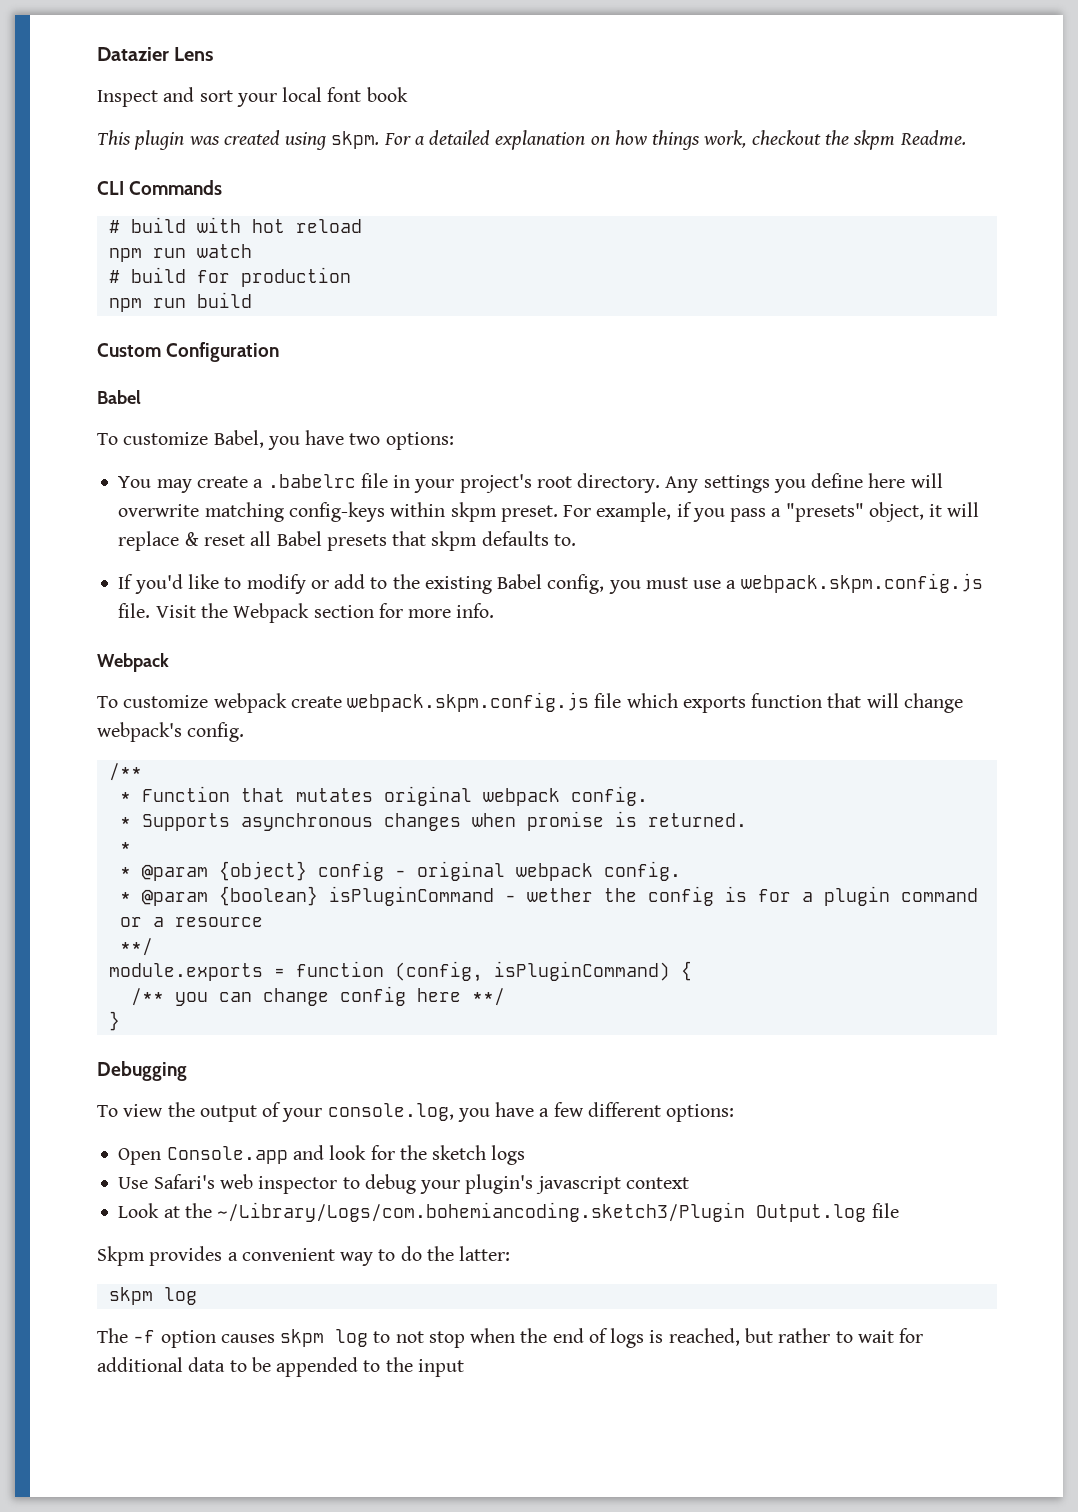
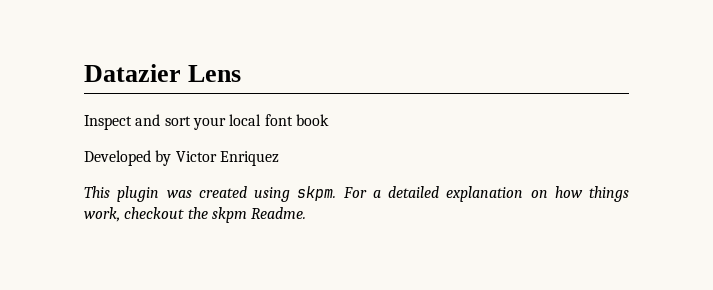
(408, 94) none -> [84,150,279,166] // Developed by Victor Enriquez
[97,180,223,195] [108,217,362,233] [108,244,252,262] [108,267,351,287] [108,292,252,312] [97,342,280,362] [97,390,141,404] [97,430,454,450] [118,473,943,493] [118,502,980,522] [118,531,576,551] [118,573,983,594] [118,603,495,623] [97,653,169,672] [97,692,963,713] [97,722,245,742] [108,763,142,781] [119,786,648,806] [119,811,747,831] [119,842,131,852] [119,861,681,881] [119,886,978,906] [119,917,263,927] [119,938,153,956] [108,961,692,982] [130,986,505,1006] [108,1011,120,1031] [97,1061,187,1081] [97,1102,735,1122] [118,1145,526,1165] [118,1174,689,1194] [118,1202,899,1222] [97,1246,511,1266] [108,1287,197,1305] [97,1328,924,1348] [97,1357,464,1377] // CLI Commands // # build with hot reload // npm run watch // # build for production // npm run build // Custom Configuration // Babel // To customize Babel, you have two options: // You may create a .babelrc file in your project's root directory. Any settings you define here will overwrite matching config-keys within skpm preset. For example, if you pass a "presets" object, it will replace & reset all Babel presets that skpm defaults to. // If you'd like to modify or add to the existing Babel config, you must use a webpack.skpm.config.js file. Visit the Webpack section for more info. // Webpack // To customize webpack create webpack.skpm.config.js file which exports function that will change webpack's config. // /** // * Function that mutates original webpack config. // * Supports asynchronous changes when promise is returned. // * // * @param {object} config - original webpack config. // * @param {boolean} isPluginCommand - wether the config is for a plugin command or a resource // **/ // module.exports = function (config, isPluginCommand) { // /** you can change config here **/ // } // Debugging // To view the output of your console.log, you have a few different options: // Open Console.app and look for the sketch logs // Use Safari's web inspector to debug your plugin's javascript context // Look at the ~/Library/Logs/com.bohemiancoding.sketch3/Plugin Output.log file // Skpm provides a convenient way to do the latter: // skpm log // The -f option causes skpm log to not stop when the end of logs is reached, but rather to wait for additional data to be appended to the input -> (307, 213) none

